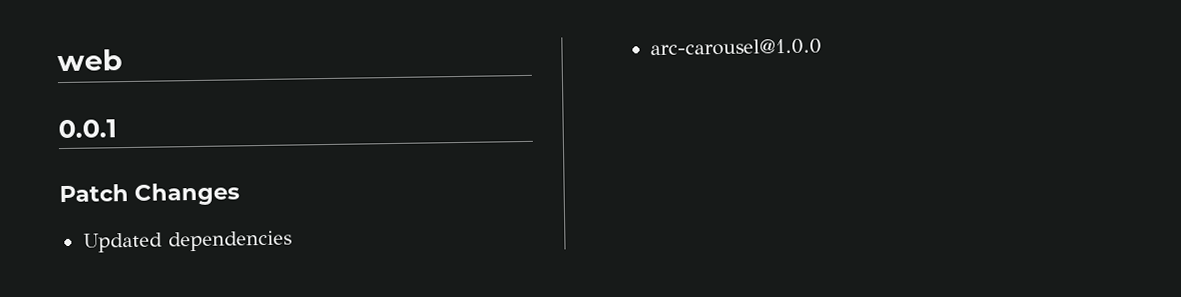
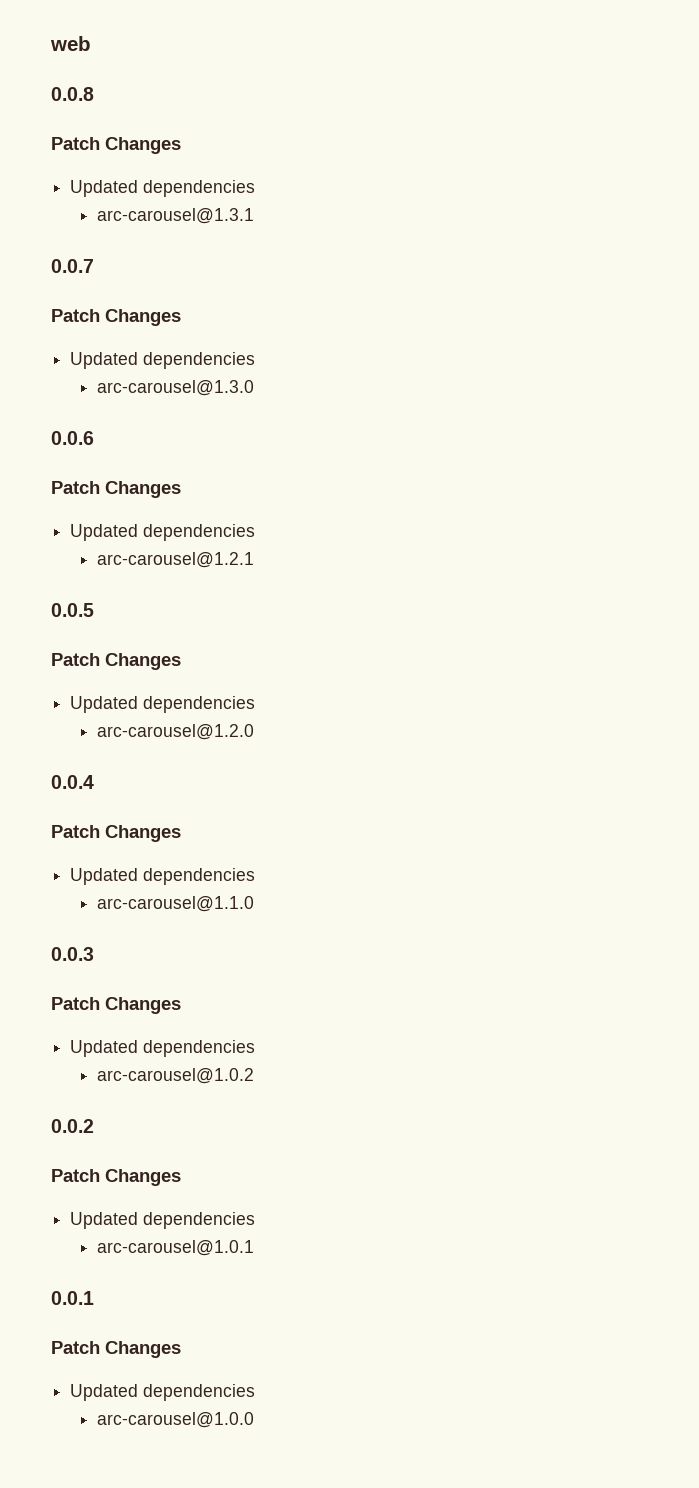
(123, 60) none -> [51,87,94,101] [51,137,181,154] [70,180,256,197] [96,208,254,224] [51,259,94,273] [51,309,181,326] [70,352,256,369] [96,380,254,396] [51,431,94,445] [51,481,181,498] [70,524,256,541] [96,552,254,568] [51,603,94,617] [51,653,181,670] [70,696,256,713] [96,724,254,740] [51,775,94,789] [51,825,181,842] [70,868,256,885] [96,896,254,912] [51,947,94,961] [51,997,181,1014] [70,1040,256,1057] [96,1068,254,1084] [51,1119,94,1133] [51,1169,181,1186] [70,1212,256,1229] [96,1240,254,1256] // 0.0.8 // Patch Changes // Updated dependencies // arc-carousel@1.3.1 // 0.0.7 // Patch Changes // Updated dependencies // arc-carousel@1.3.0 // 0.0.6 // Patch Changes // Updated dependencies // arc-carousel@1.2.1 // 0.0.5 // Patch Changes // Updated dependencies // arc-carousel@1.2.0 // 0.0.4 // Patch Changes // Updated dependencies // arc-carousel@1.1.0 // 0.0.3 // Patch Changes // Updated dependencies // arc-carousel@1.0.2 // 0.0.2 // Patch Changes // Updated dependencies // arc-carousel@1.0.1

